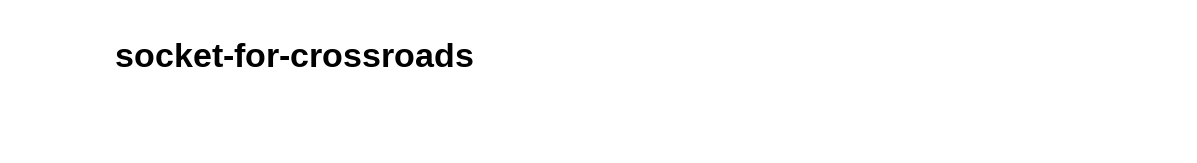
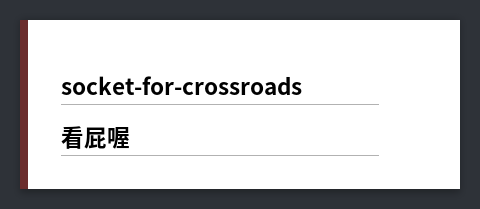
(474, 55) none -> [61,126,130,149] // 看屁喔

